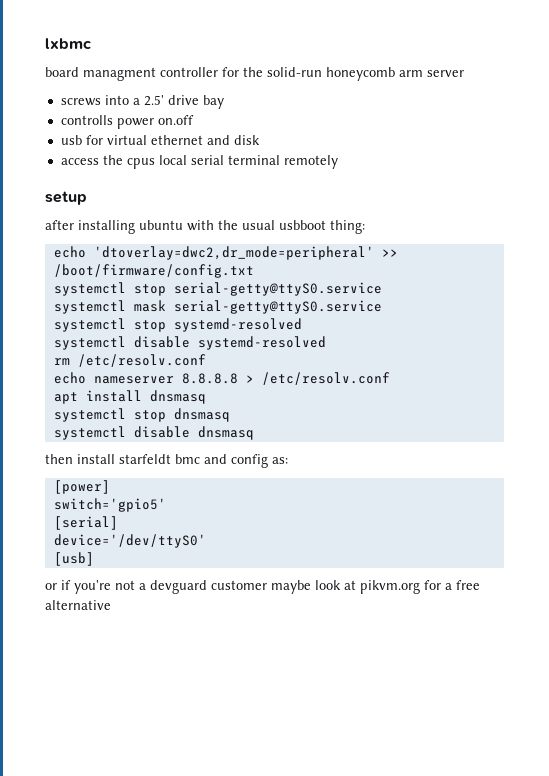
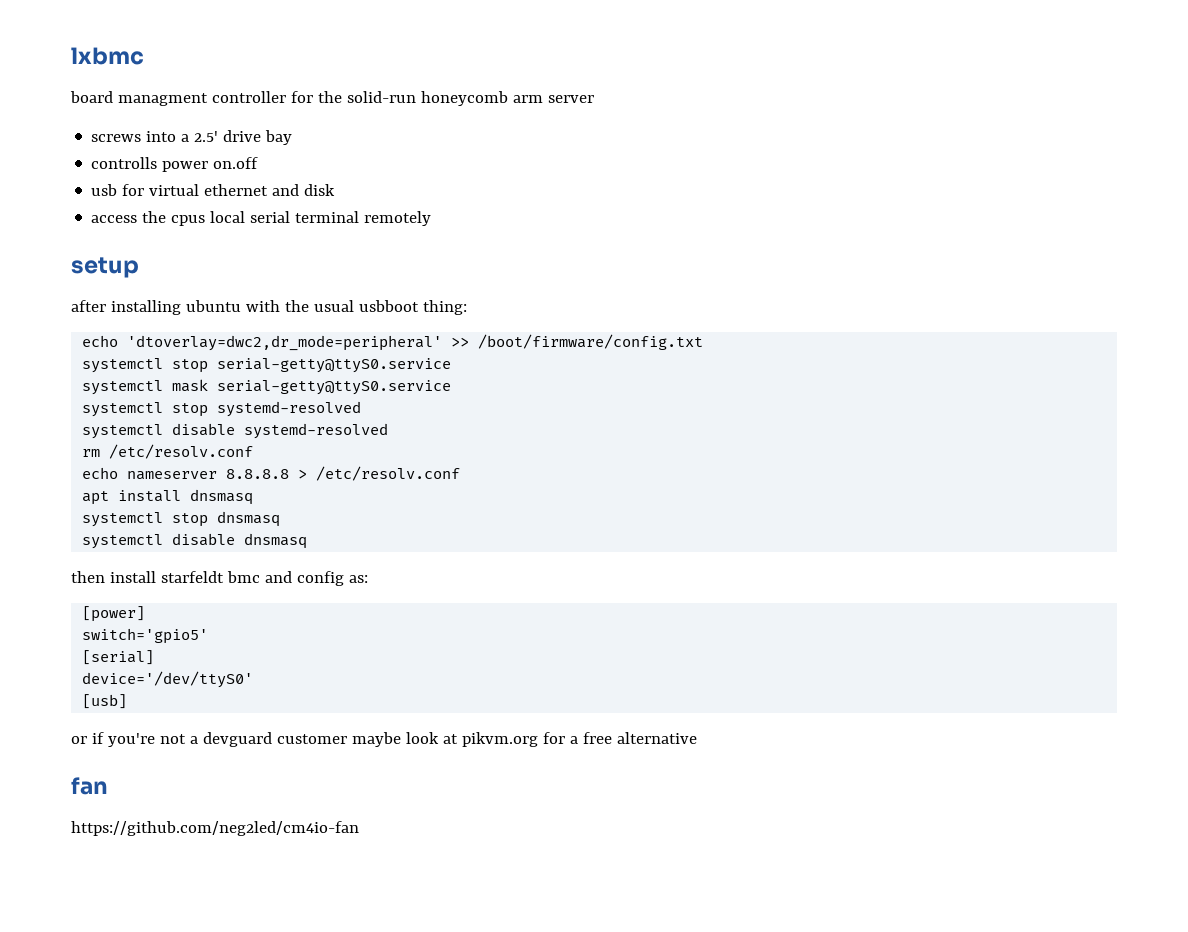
(111, 605) none -> [71,777,108,795] [71,821,359,836] // fan // https://github.com/neg2led/cm4io-fan

